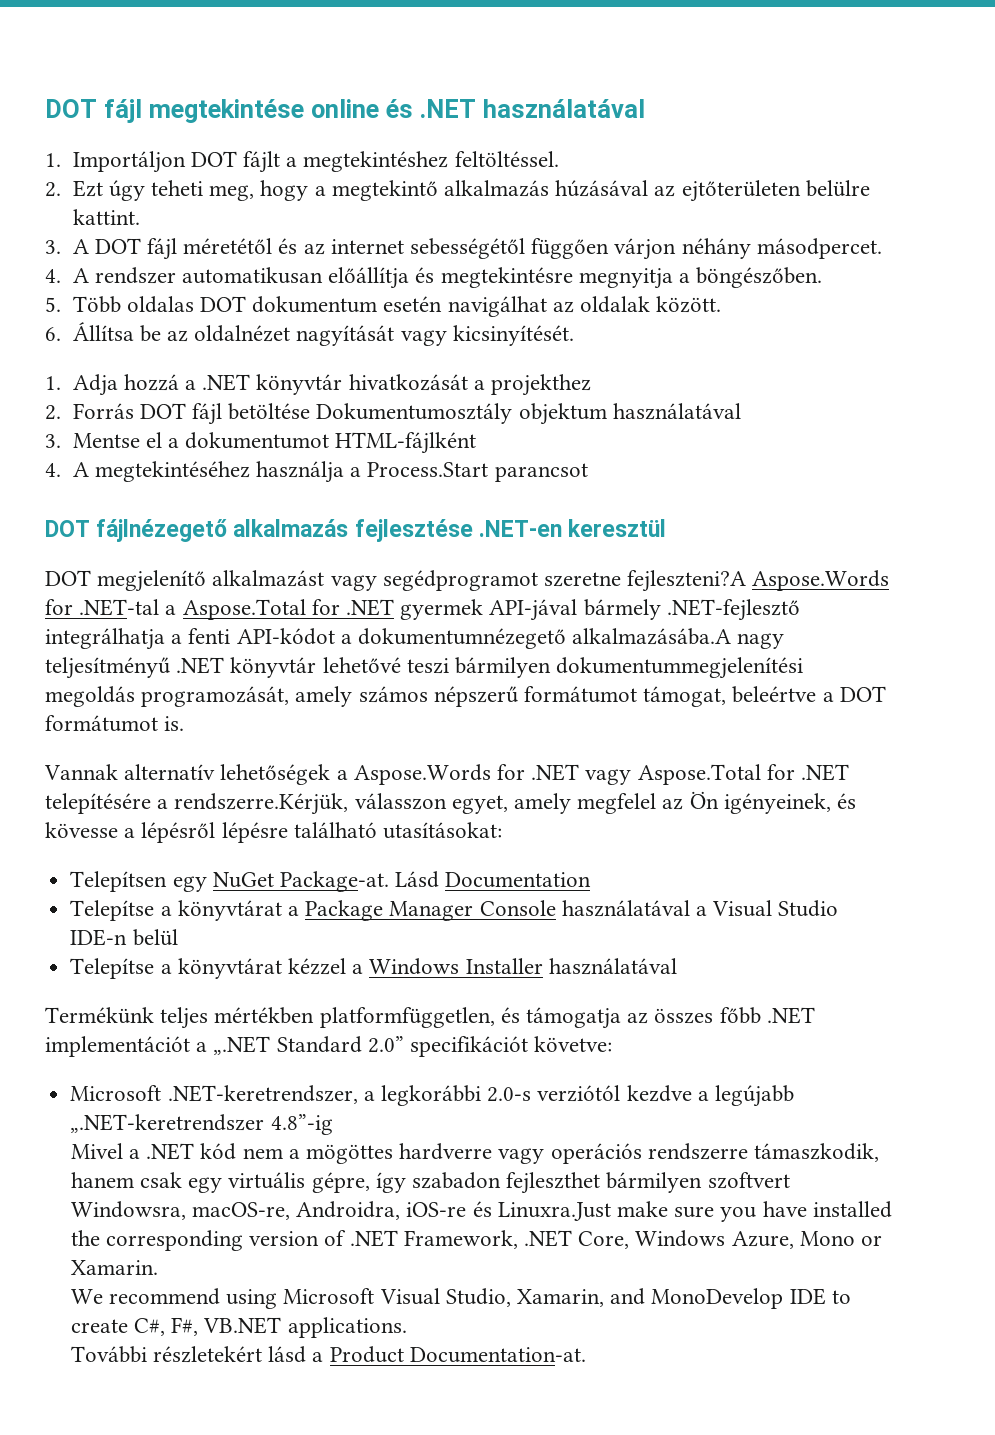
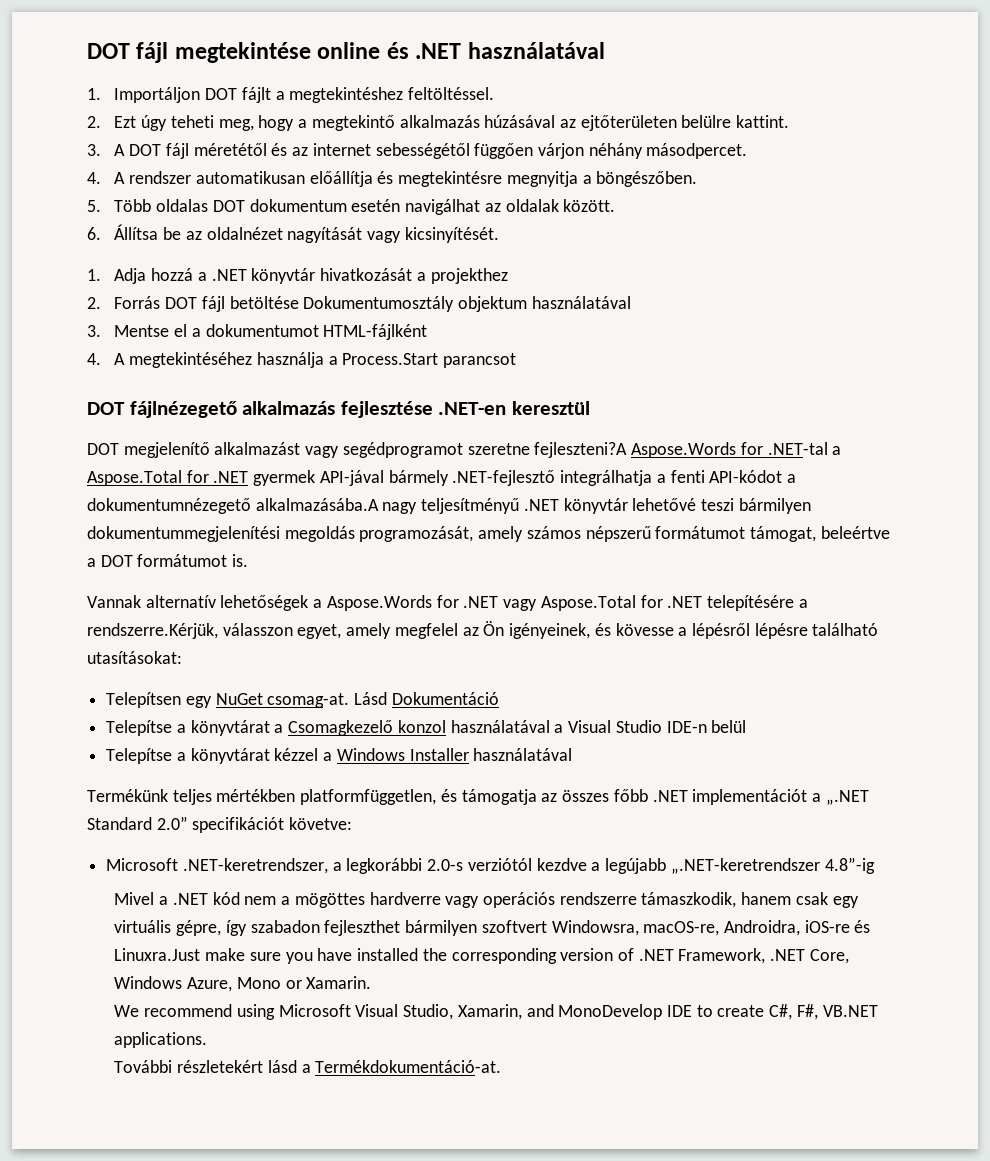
[279,871,592,892] Package-at. Lásd Documentation -> [267,692,499,708] csomag-at. Lásd Dokumentáció
[305,900,556,921] Package Manager Console -> [288,720,446,736] Csomagkezelő konzol
[329,1346,586,1363] Product Documentation-at. -> [315,1060,502,1073] Termékdokumentáció-at.

